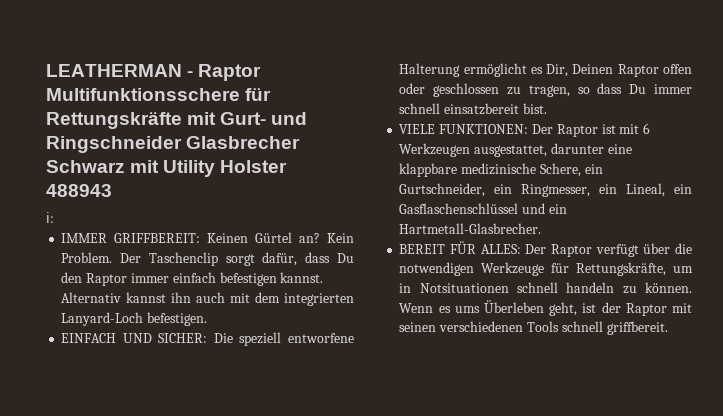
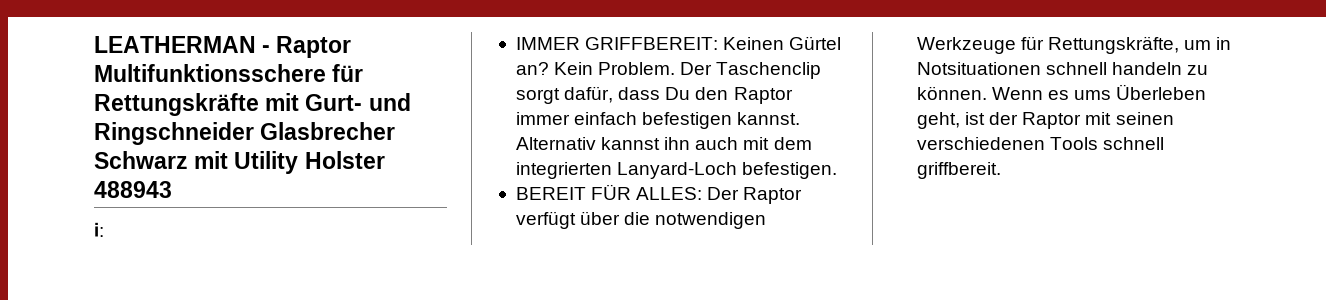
[61,332,355,346] [399,63,692,77] [399,83,692,97] [399,103,547,115] [399,123,651,137] [399,143,632,157] [399,163,603,177] [399,183,692,197] [399,203,567,214] [399,223,542,234] // EINFACH UND SICHER: Die speziell entworfene Halterung ermöglicht es Dir, Deinen Raptor offen oder geschlossen zu tragen, so dass Du immer schnell einsatzbereit bist. // VIELE FUNKTIONEN: Der Raptor ist mit 6 Werkzeugen ausgestattet, darunter eine klappbare medizinische Schere, ein Gurtschneider, ein Ringmesser, ein Lineal, ein Gasflaschenschlüssel und ein Hartmetall-Glasbrecher. -> (838, 170) none

